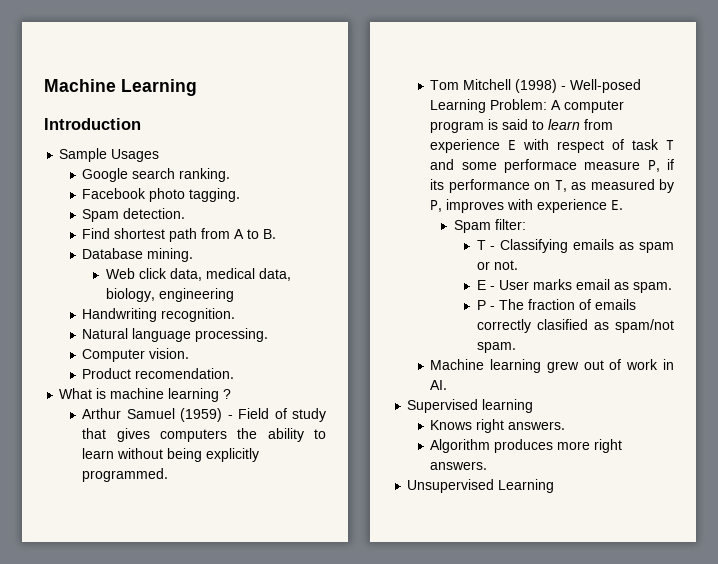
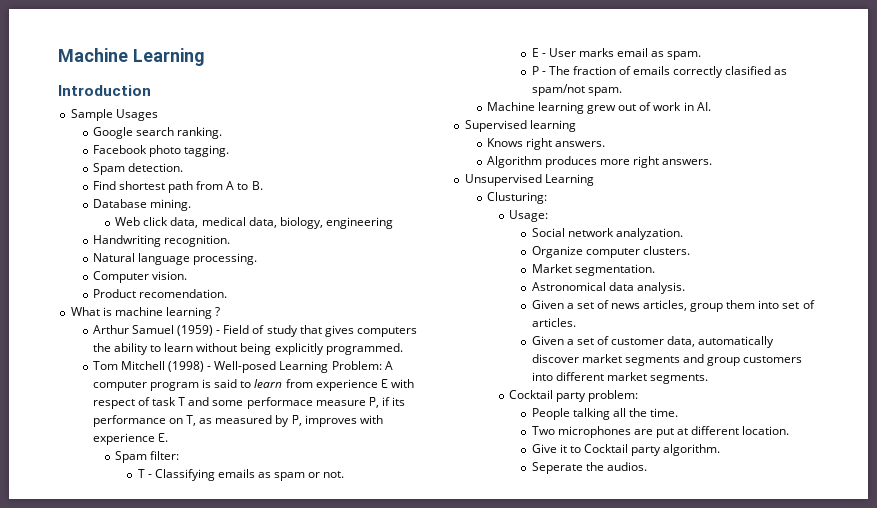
(555, 486) none -> [486,192,547,204] [509,210,549,222] [531,228,683,240] [531,246,690,258] [531,264,655,276] [531,282,685,294] [531,300,815,312] [531,318,576,327] [531,336,775,348] [531,354,803,366] [531,372,708,384] [509,390,639,402] [531,408,678,420] [531,426,790,438] [531,444,721,456] [531,462,647,474] // Clusturing: // Usage: // Social network analyzation. // Organize computer clusters. // Market segmentation. // Astronomical data analysis. // Given a set of news articles, group them into set of articles. // Given a set of customer data, automatically discover market segments and group customers into different market segments. // Cocktail party problem: // People talking all the time. // Two microphones are put at different location. // Give it to Cocktail party algorithm. // Seperate the audios.

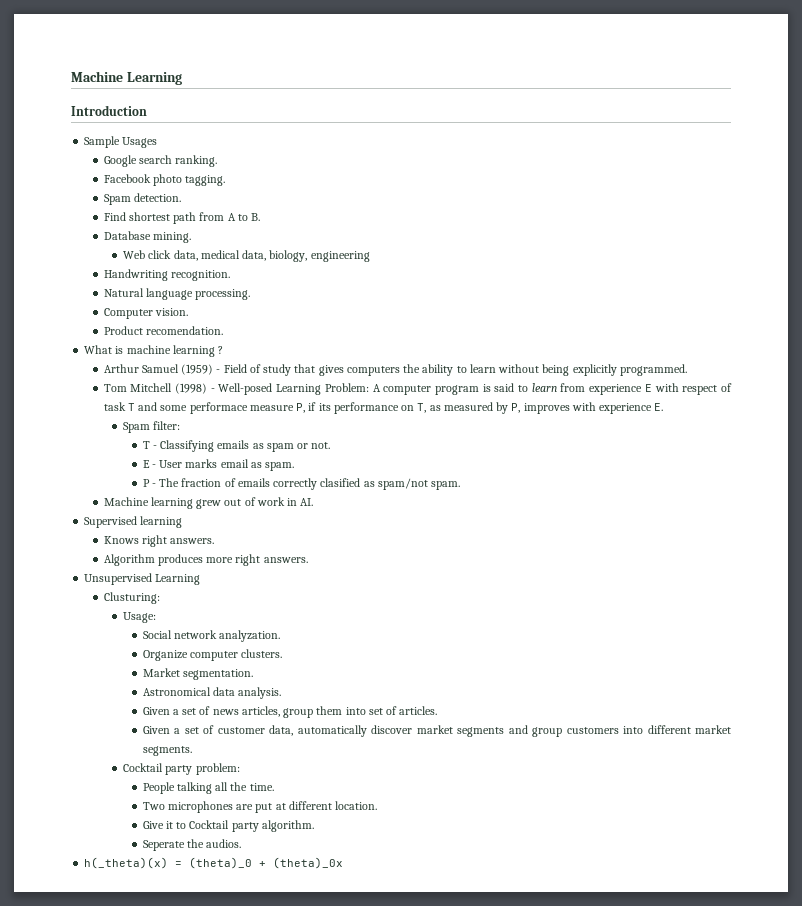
(647, 466) none -> [84,857,344,869] // h(_theta)(x) = (theta)_0 + (theta)_0x

